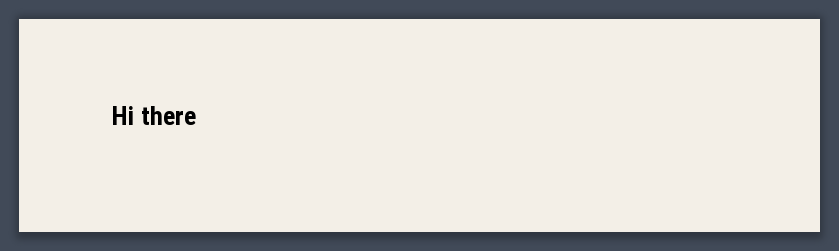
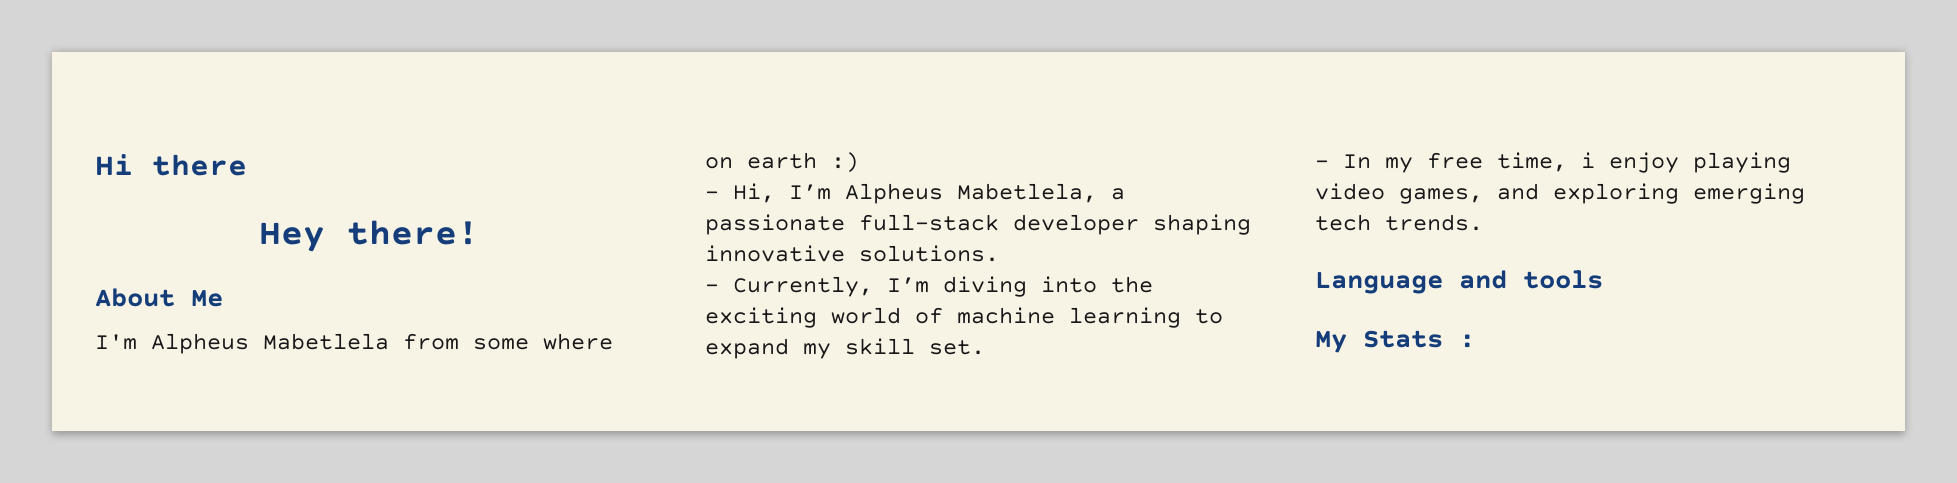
(197, 115) none -> [258,220,479,252] [95,288,223,307] [95,333,613,354] [705,152,859,173] [705,183,1125,204] [705,214,1251,235] [705,245,999,262] [705,276,1153,297] [705,307,1223,328] [705,338,985,359] [1315,152,1791,173] [1315,183,1805,204] [1315,214,1483,231] [1315,270,1603,294] [1315,330,1475,353] // Hey there! // About Me // I'm Alpheus Mabetlela from some where on earth :) // - Hi, I’m Alpheus Mabetlela, a passionate full-stack developer shaping innovative solutions. // - Currently, I’m diving into the exciting world of machine learning to expand my skill set. // - In my free time, i enjoy playing video games, and exploring emerging tech trends. // Language and tools // My Stats :

